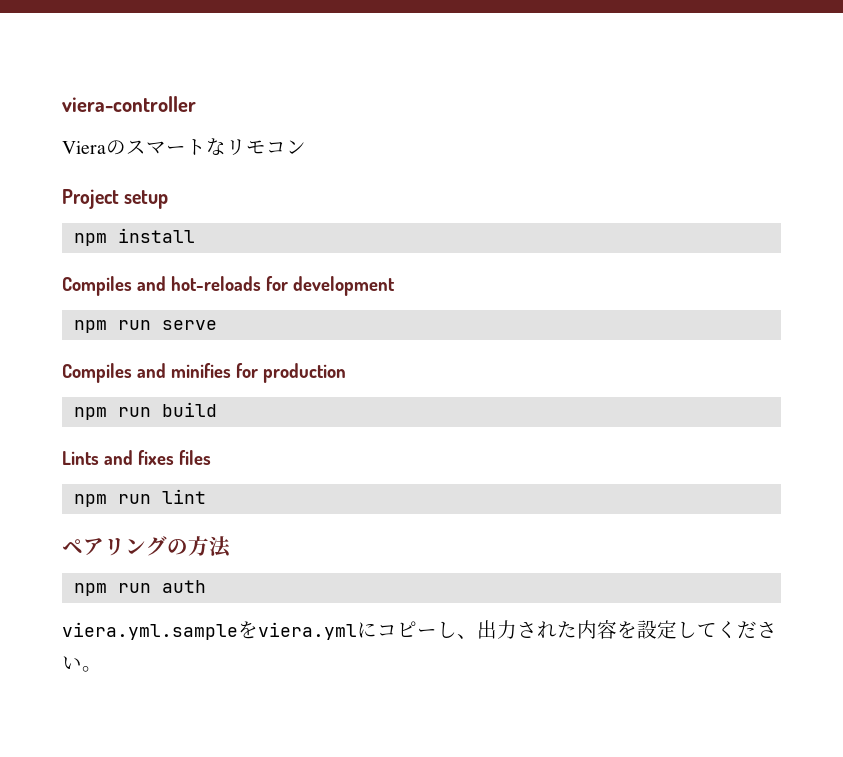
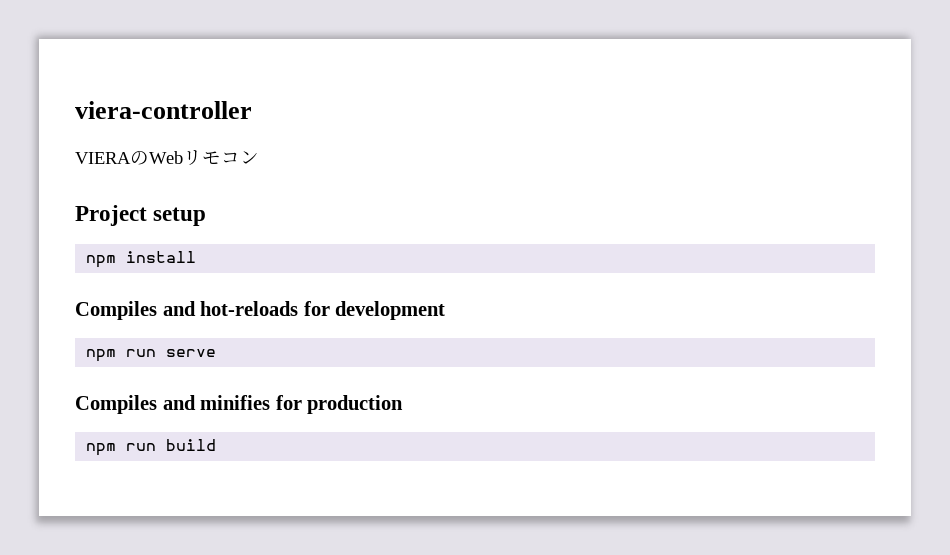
[62,138,226,155] Vieraのスマートな -> [75,151,183,165] VIERAのWeb
[62,450,211,465] [73,489,206,507] [62,536,232,558] [73,580,206,596] [62,620,777,640] [62,656,102,672] // Lints and fixes files // npm run lint // ペアリングの方法 // npm run auth // viera.yml.sampleをviera.ymlにコピーし、出力された内容を設定してください。 -> (217, 445) none

